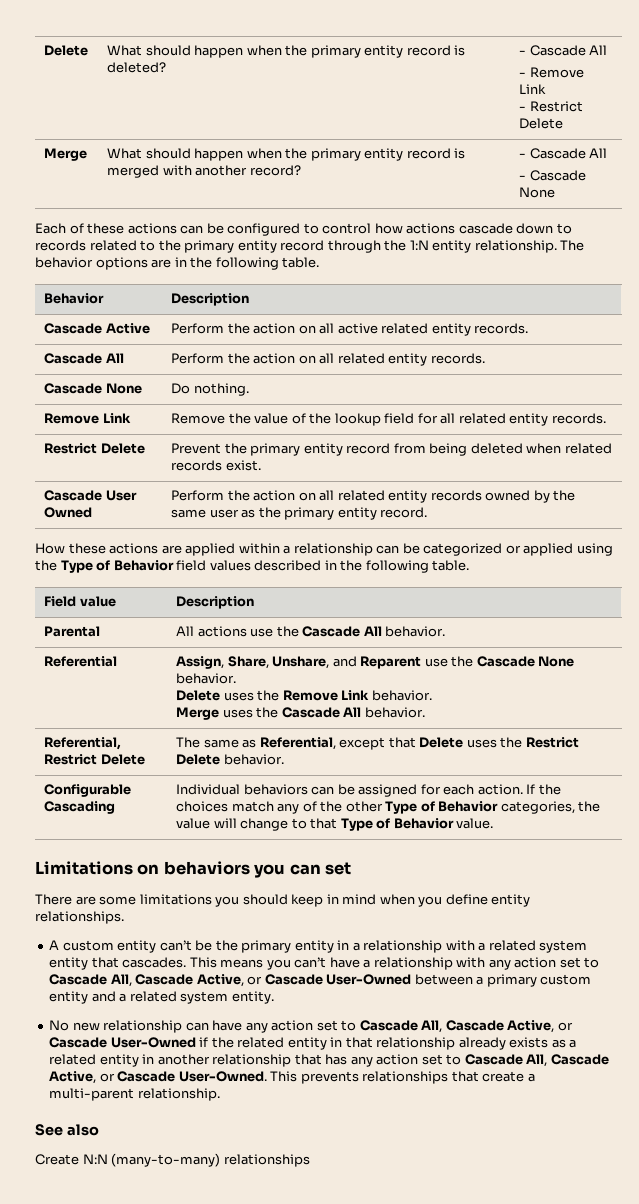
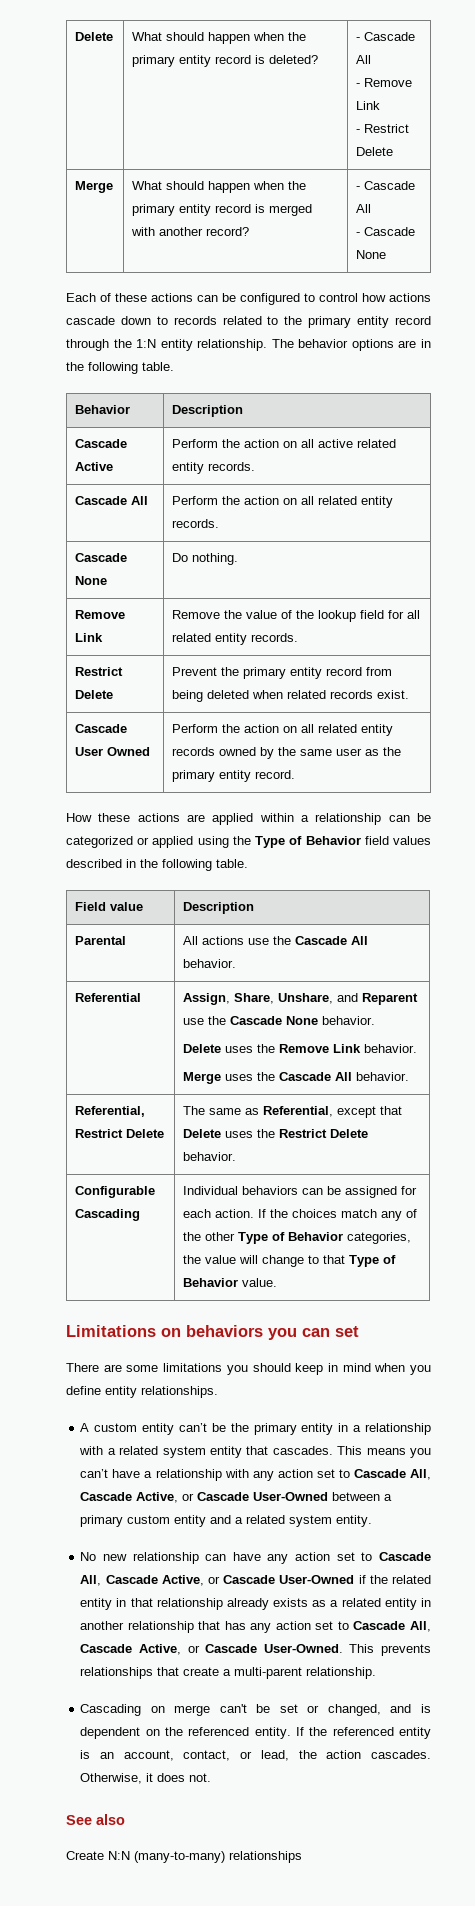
(220, 1094) none -> [80,1704,431,1716] [80,1727,431,1739] [80,1750,431,1761] [80,1773,212,1784] // Cascading on merge can't be set or changed, and is dependent on the referenced entity. If the referenced entity is an account, contact, or lead, the action cascades. Otherwise, it does not.

